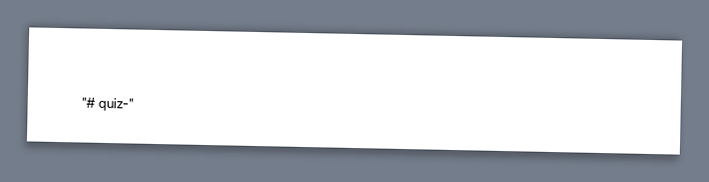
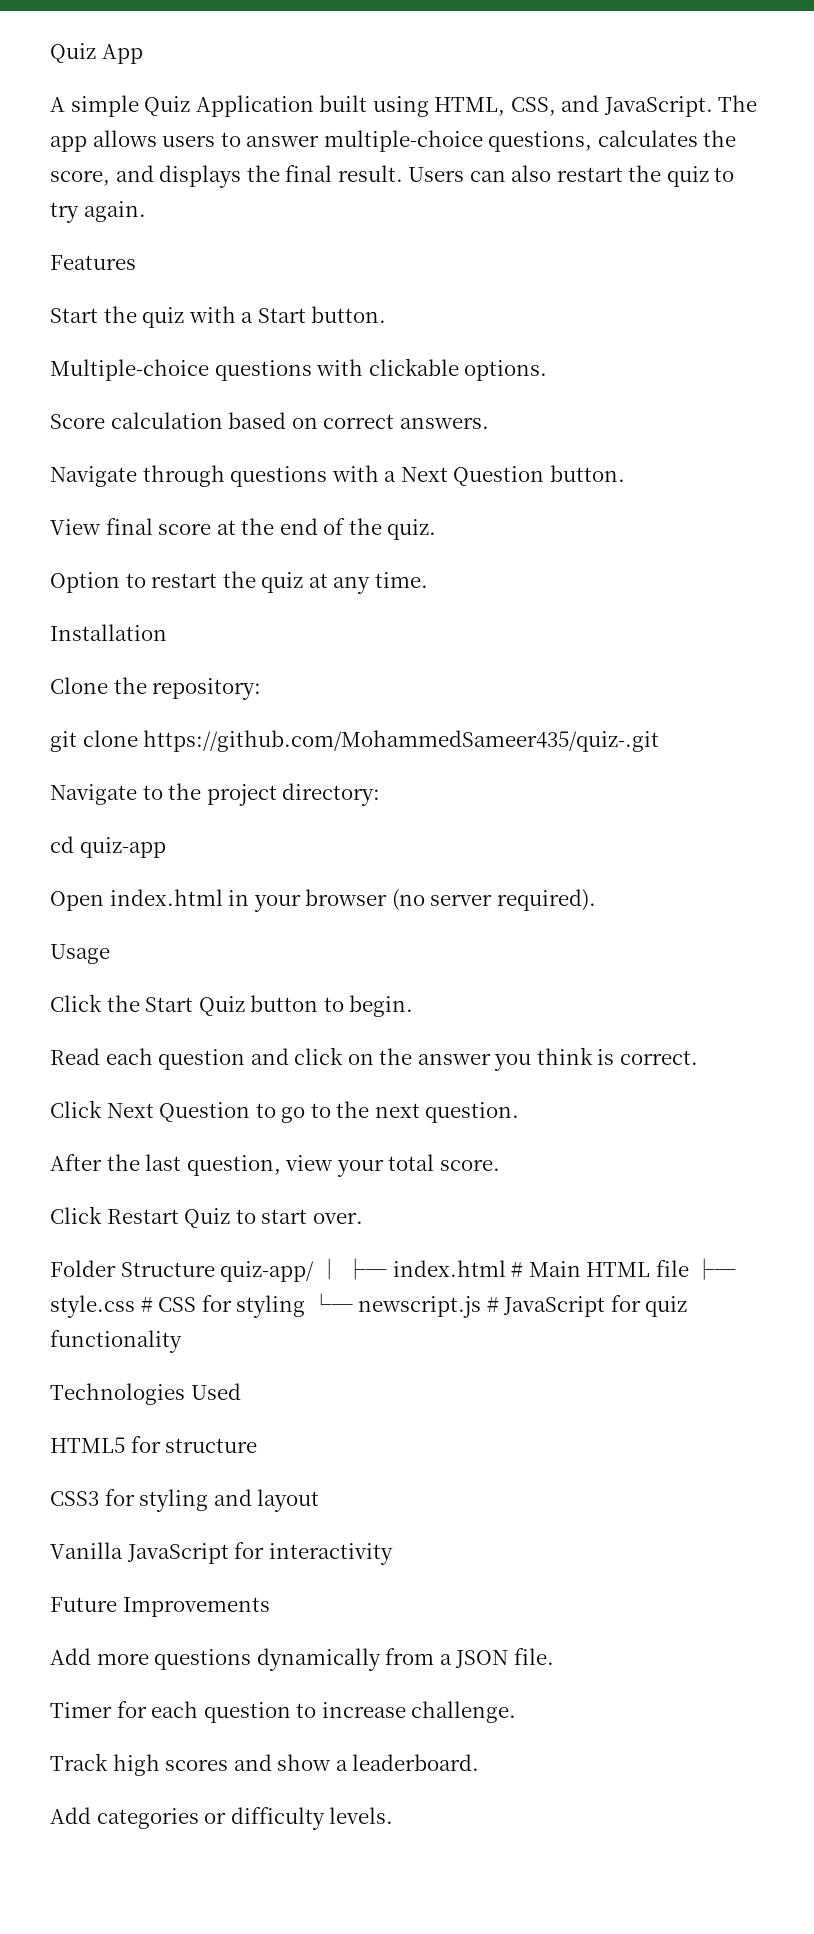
[81,97,134,112] "# quiz-" -> [50,43,143,64] [50,95,758,117] [50,130,737,152] [50,165,735,188] [50,201,146,223] [50,255,136,270] [50,306,387,328] [50,358,548,381] [50,412,489,429] [50,465,625,487] [50,518,437,540] [50,571,428,594] [50,624,167,641] [50,677,262,700] [50,730,660,752] [50,783,381,806] [50,836,166,858] [50,889,596,912] [50,944,110,964] [50,994,414,1017] [50,1047,698,1071] [50,1100,520,1123] [50,1154,500,1177] [50,1206,363,1228] [50,1258,737,1282] [50,1293,688,1318] [50,1330,182,1353] [50,1383,241,1405] [50,1436,258,1453] [50,1489,320,1512] [50,1542,393,1565] [50,1597,270,1617] [50,1648,554,1671] [50,1701,517,1723] [50,1753,480,1776] [50,1807,394,1830] Quiz App // A simple Quiz Application built using HTML, CSS, and JavaScript. The app allows users to answer multiple-choice questions, calculates the score, and displays the final result. Users can also restart the quiz to try again. // Features // Start the quiz with a Start button. // Multiple-choice questions with clickable options. // Score calculation based on correct answers. // Navigate through questions with a Next Question button. // View final score at the end of the quiz. // Option to restart the quiz at any time. // Installation // Clone the repository: // git clone https://github.com/MohammedSameer435/quiz-.git // Navigate to the project directory: // cd quiz-app // Open index.html in your browser (no server required). // Usage // Click the Start Quiz button to begin. // Read each question and click on the answer you think is correct. // Click Next Question to go to the next question. // After the last question, view your total score. // Click Restart Quiz to start over. // Folder Structure quiz-app/ │ ├─ index.html # Main HTML file ├─ style.css # CSS for styling └─ newscript.js # JavaScript for quiz functionality // Technologies Used // HTML5 for structure // CSS3 for styling and layout // Vanilla JavaScript for interactivity // Future Improvements // Add more questions dynamically from a JSON file. // Timer for each question to increase challenge. // Track high scores and show a leaderboard. // Add categories or difficulty levels.

